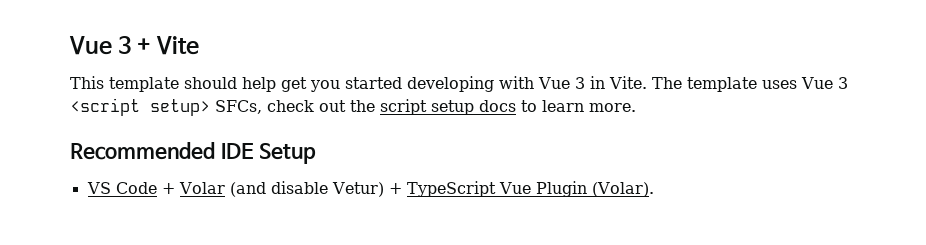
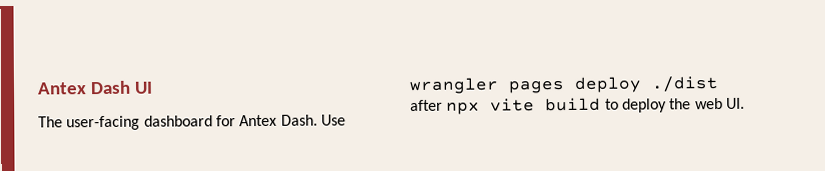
[69,36,199,55] [70,76,848,92] [70,98,636,116] [70,142,317,164] [86,181,654,197] Vue 3 + Vite // This template should help get you started developing with Vue 3 in Vite. The template uses Vue 3 <script setup> SFCs, check out the script setup docs to learn more. // Recommended IDE Setup // VS Code + Volar (and disable Vetur) + TypeScript Vue Plugin (Volar). -> [37,80,153,95] [38,114,346,131] [409,76,719,95] [410,97,745,115] Antex Dash UI // The user-facing dashboard for Antex Dash. Use wrangler pages deploy ./dist after npx vite build to deploy the web UI.

